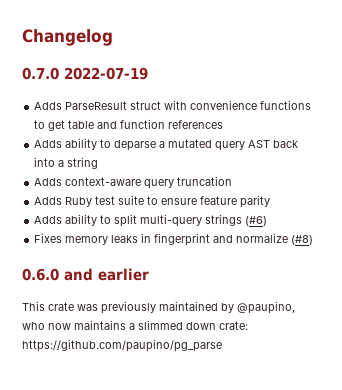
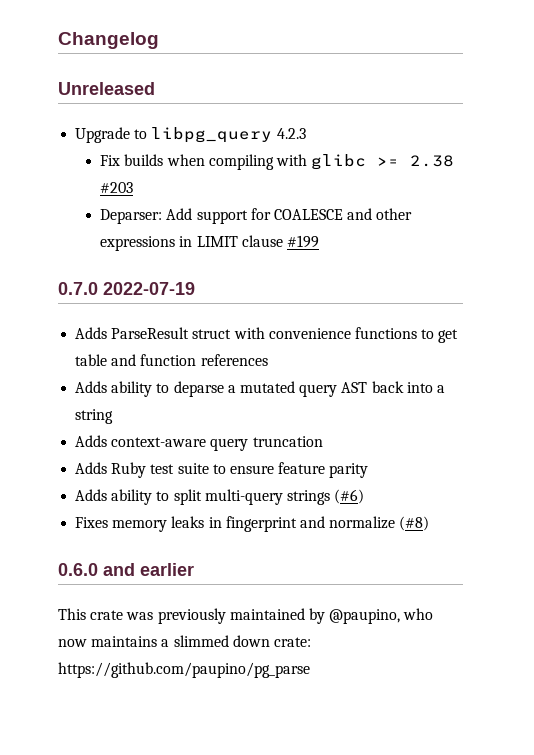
(113, 37) none -> [58,82,155,95] [75,127,306,143] [100,154,455,170] [100,182,134,193] [100,208,413,224] [100,235,320,251] // Unreleased // Upgrade to libpg_query 4.2.3 // Fix builds when compiling with glibc >= 2.38 #203 // Deparser: Add support for COALESCE and other expressions in LIMIT clause #199

